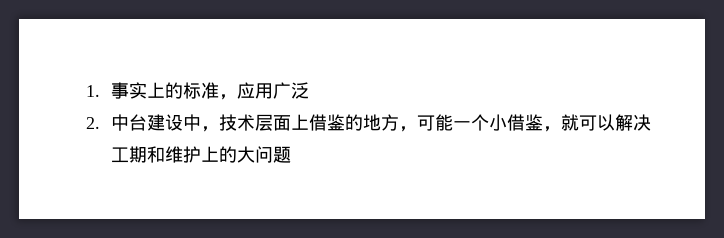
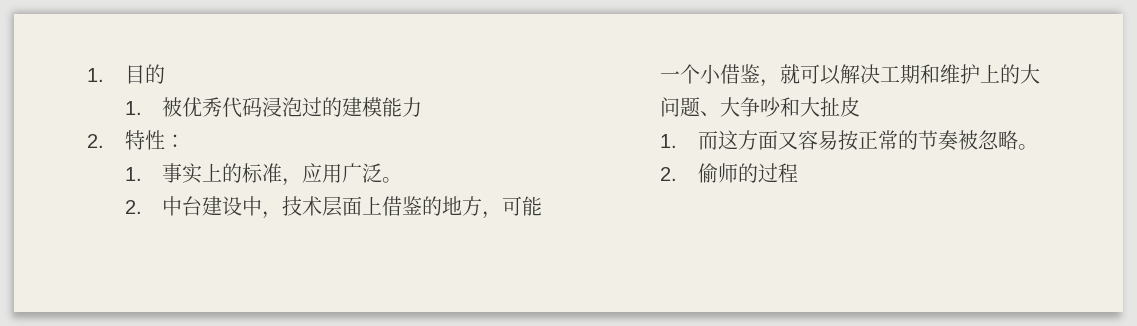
[86,85,101,97] 1. -> [87,64,165,84] [124,97,423,118] [87,130,185,150] [124,167,142,181] 1.目的 // 1.被优秀代码浸泡过的建模能力 // 2.特性： // 1.
(309, 90) none -> [382,177,403,183] 。
(291, 154) none -> [700,97,861,117] [660,130,1038,151] [660,163,798,183] 、大争吵和大扯皮 // 1.而这方面又容易按正常的节奏被忽略。 // 2.偷师的过程

